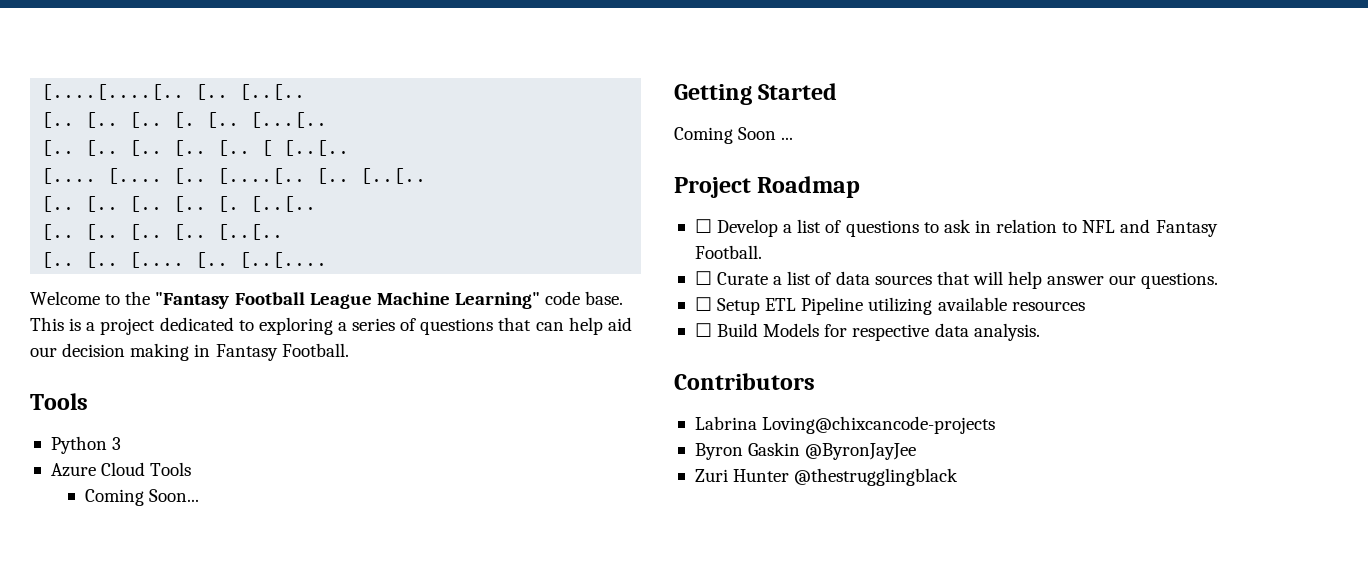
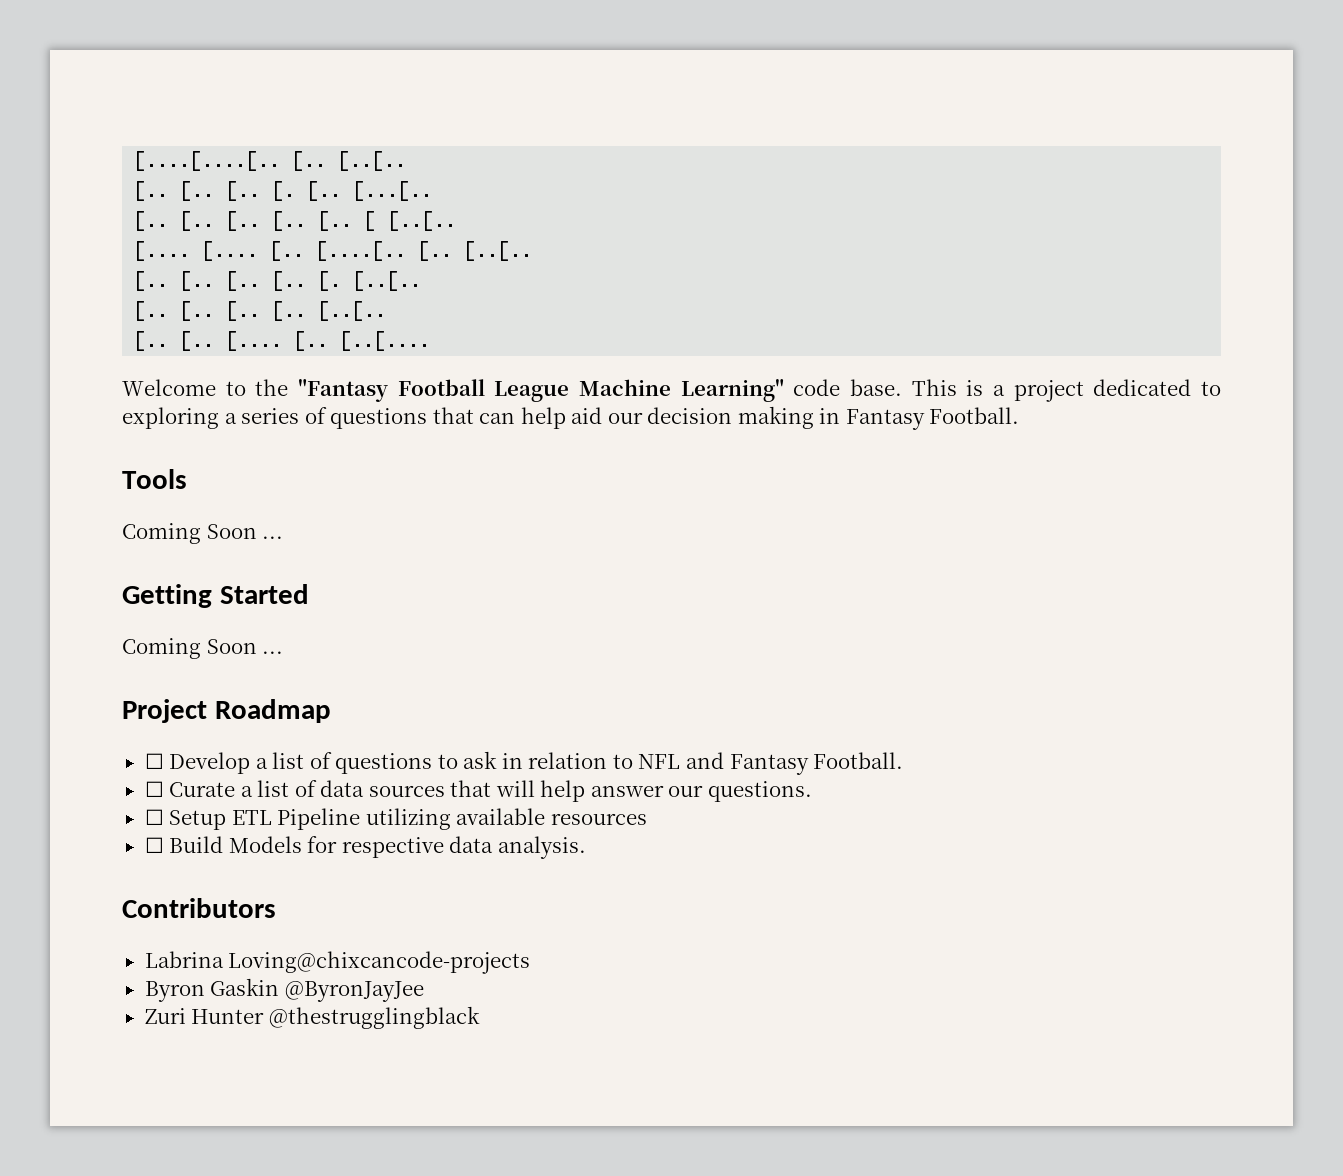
[50,436,122,454] [50,462,192,477] [85,489,200,506] // Python 3 // Azure Cloud Tools // Coming Soon... -> [122,523,284,544] // Coming Soon ...

